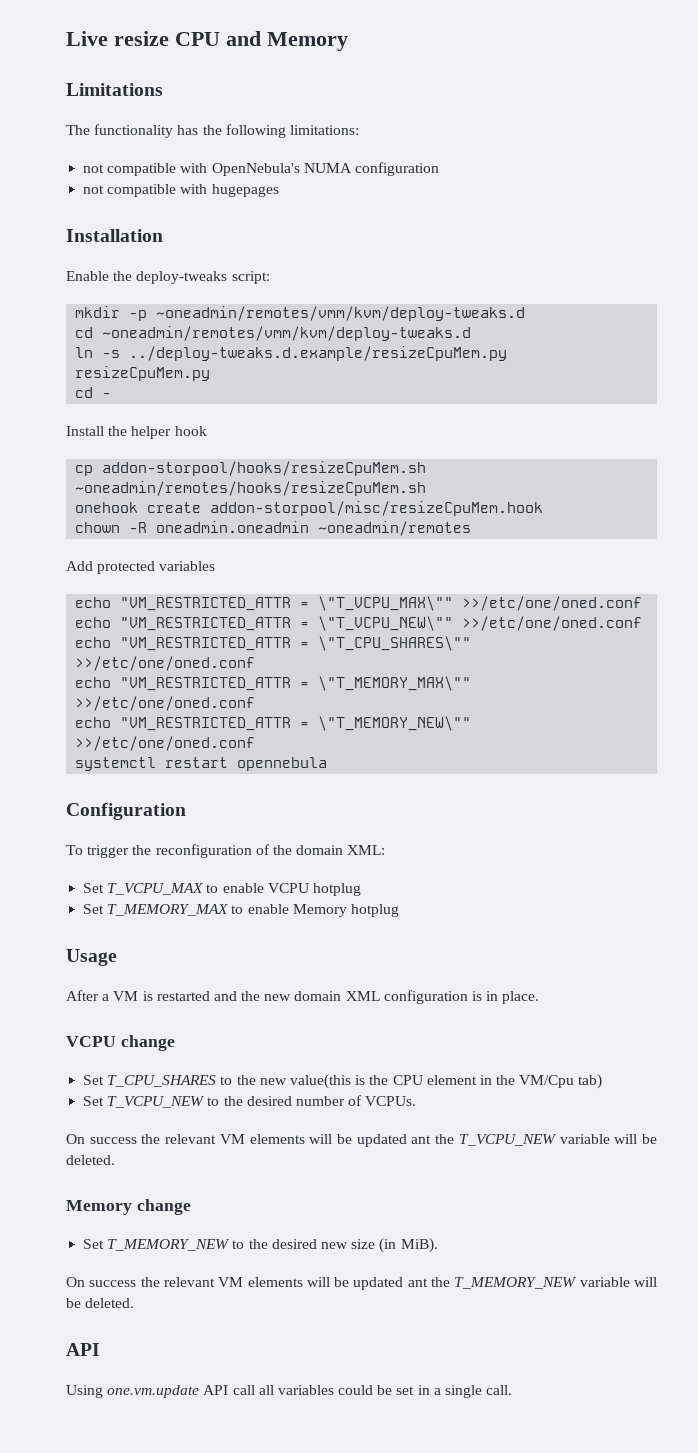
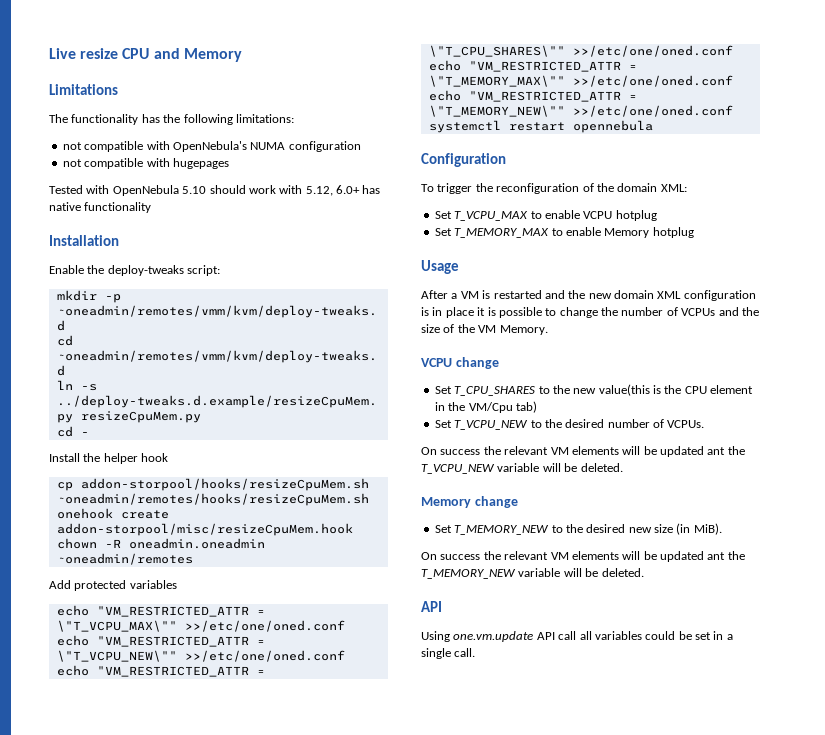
(279, 190) none -> [49,185,381,196] [49,202,152,213] // Tested with OpenNebula 5.10 should work with 5.12, 6.0+ has native functionality
[502,991,540,1004] place. -> [445,307,759,318] [421,324,548,335] place it is possible to change the number of VCPUs and the size of the VM Memory.

